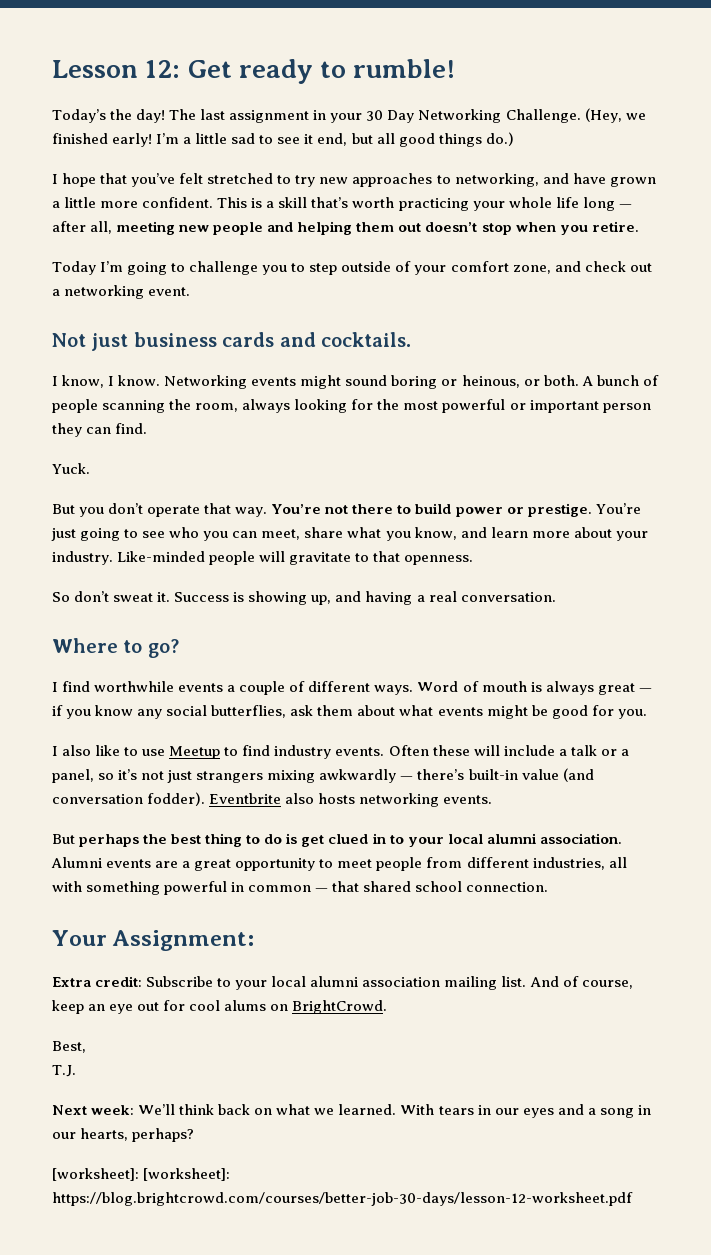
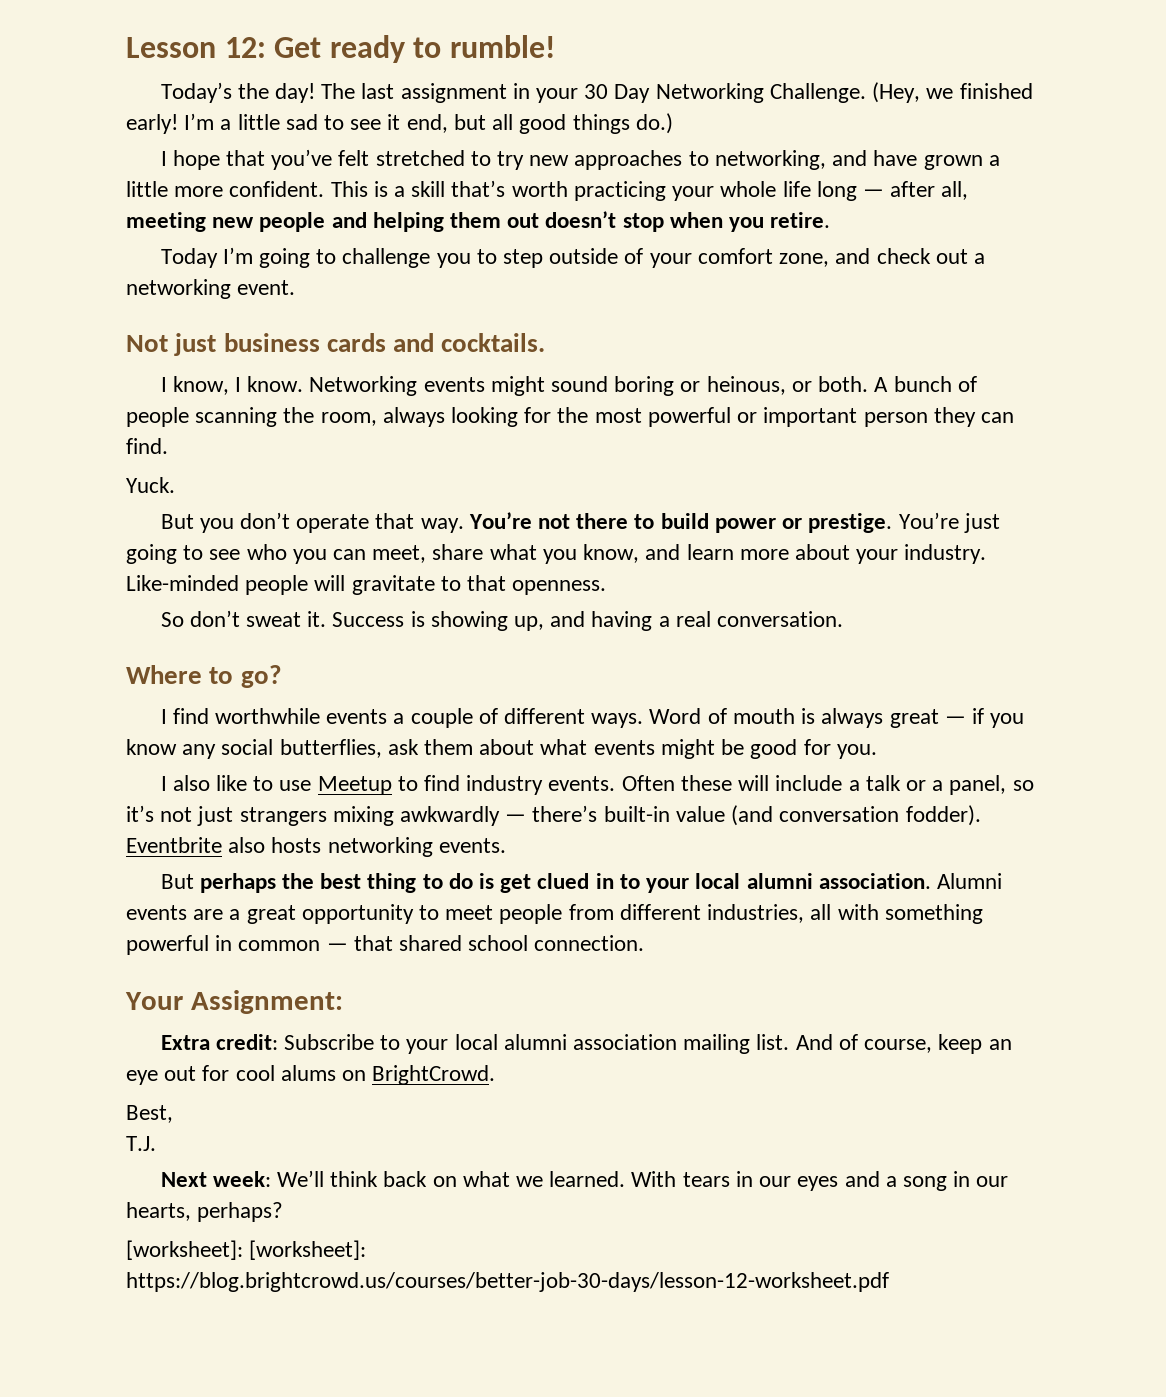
[52,1192,633,1206] https://blog.brightcrowd.com/courses/better-job-30-days/lesson-12-worksheet.pdf -> [126,1272,889,1292] https://blog.brightcrowd.us/courses/better-job-30-days/lesson-12-worksheet.pdf

